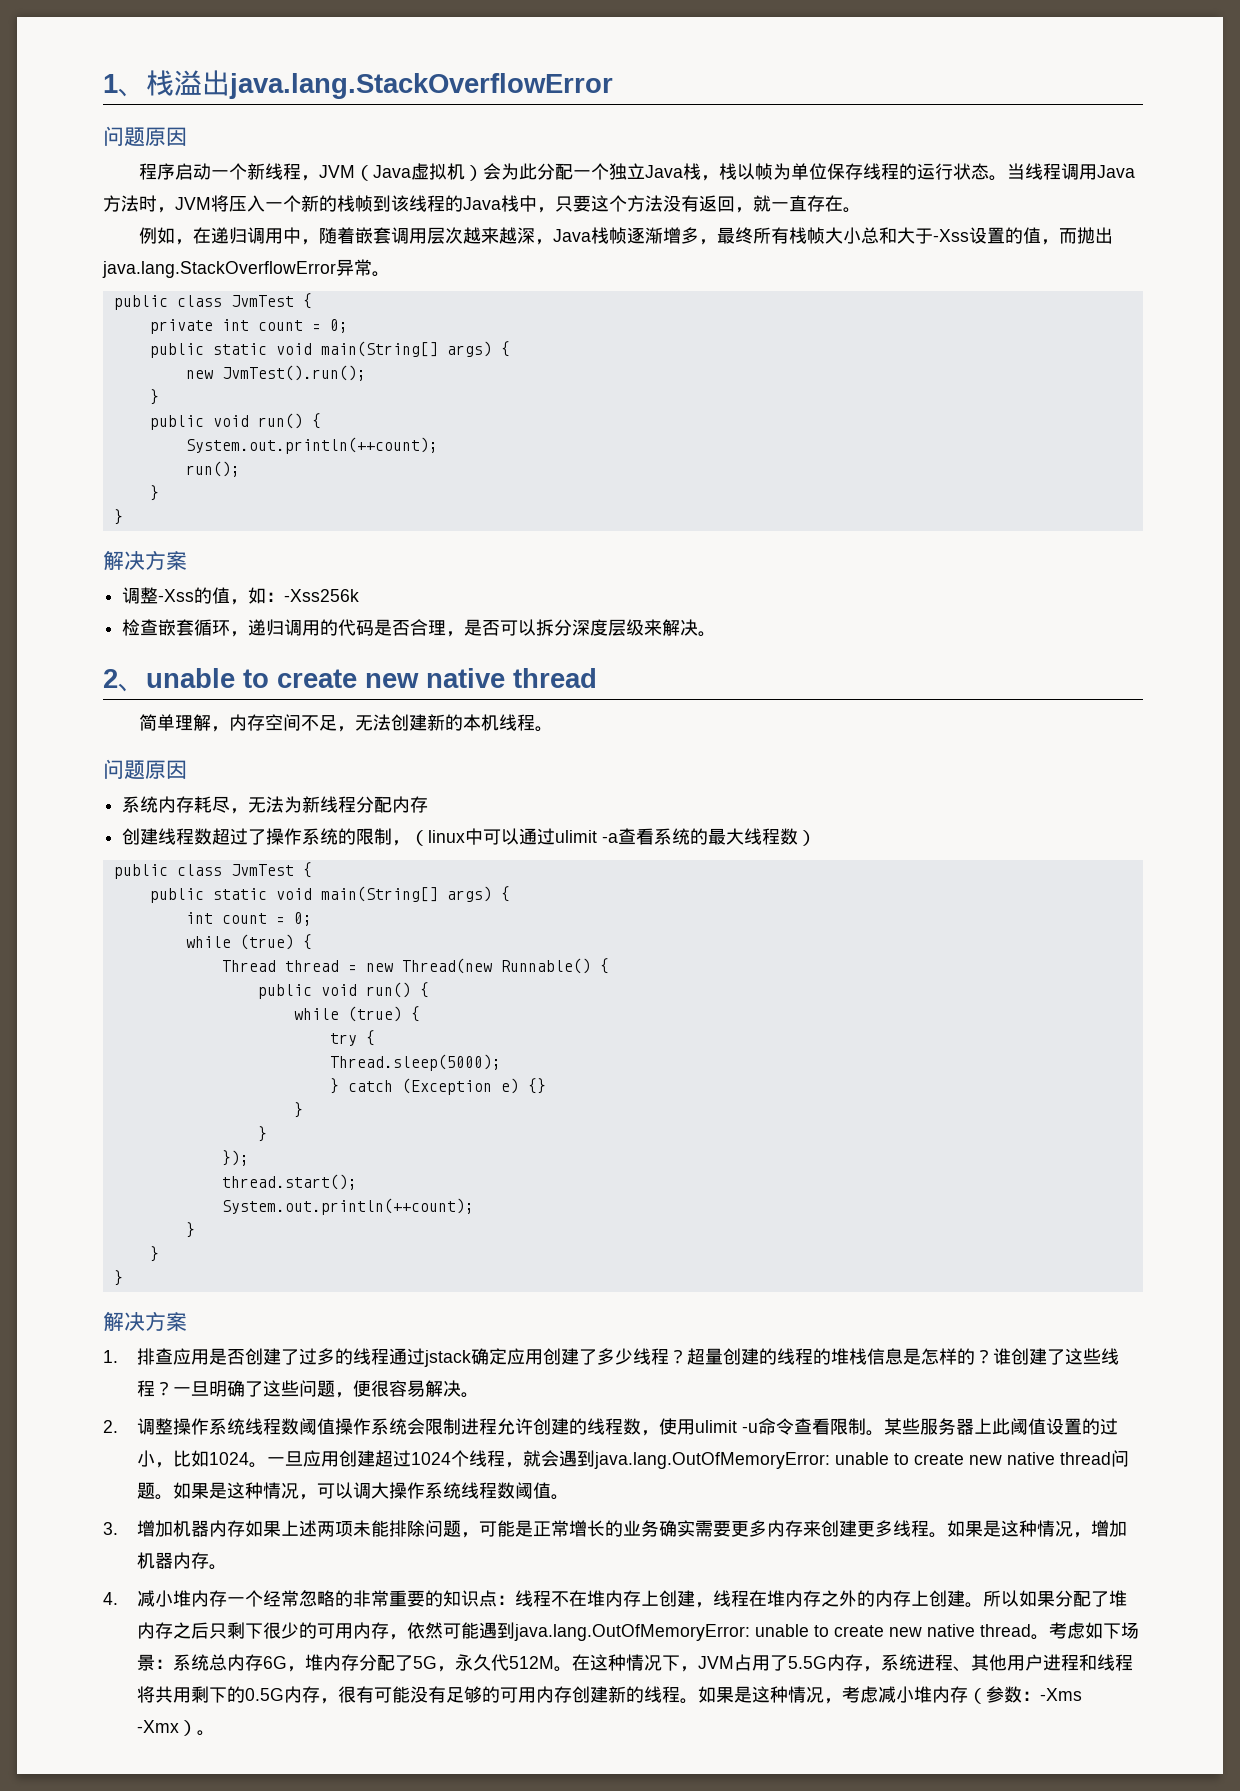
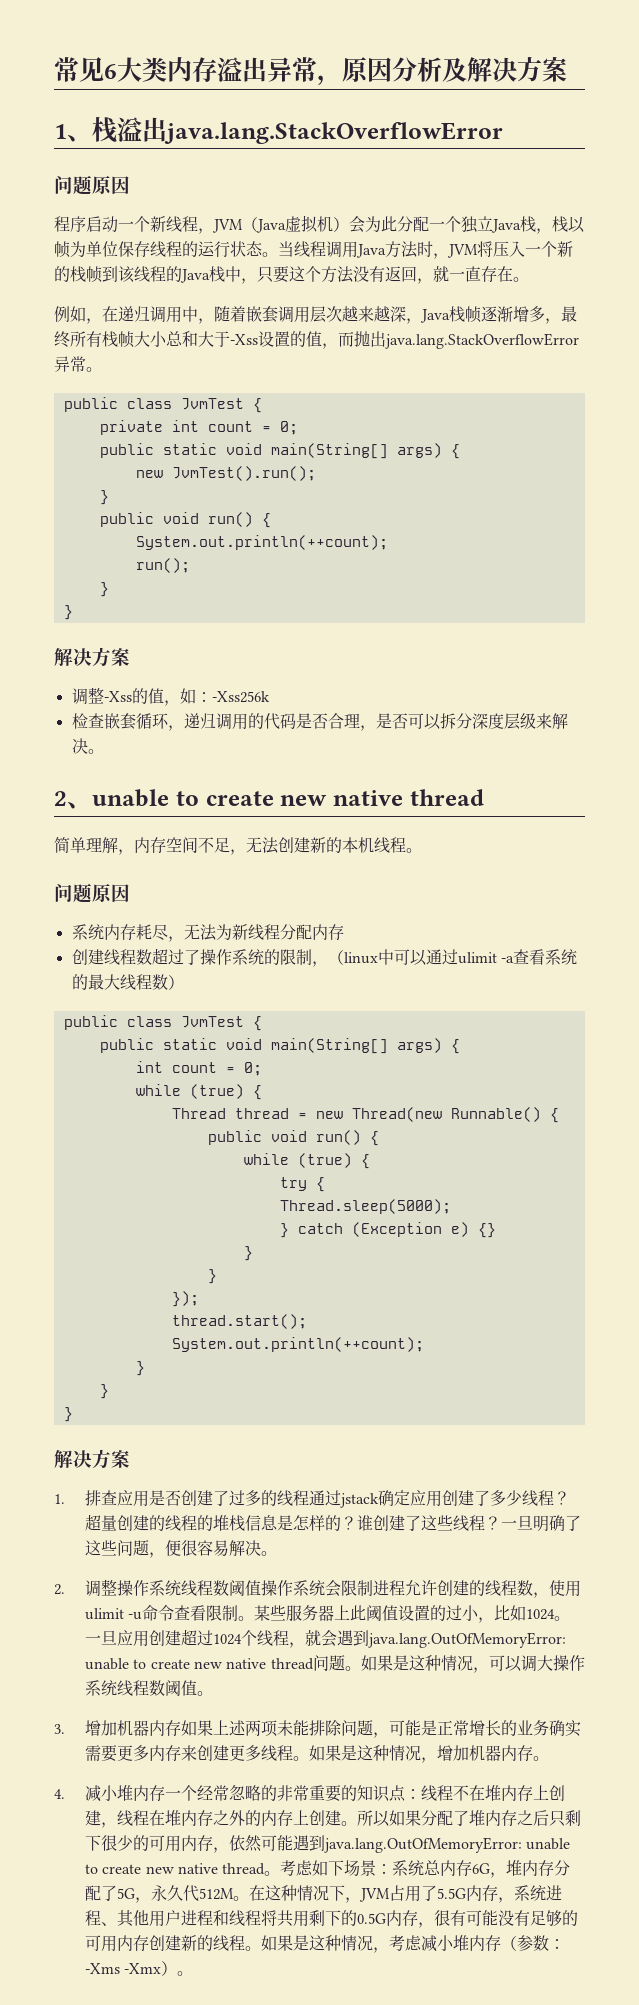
(103, 83) none -> [54,57,567,86] 常见6大类内存溢出异常，原因分析及解决方案 //

